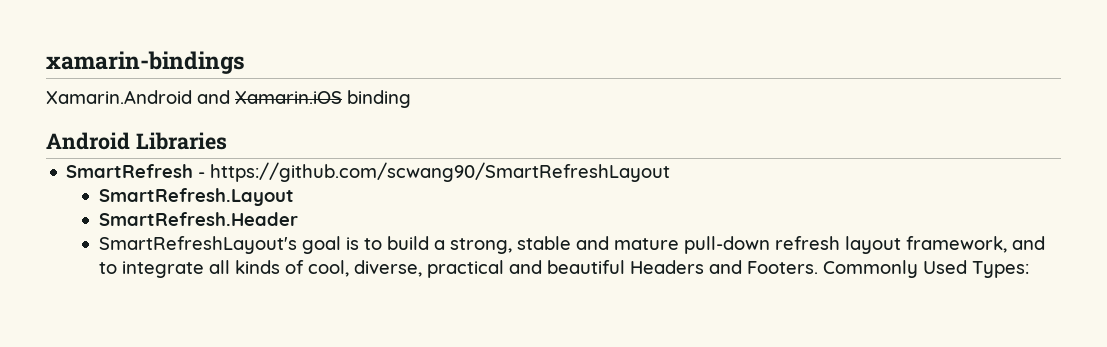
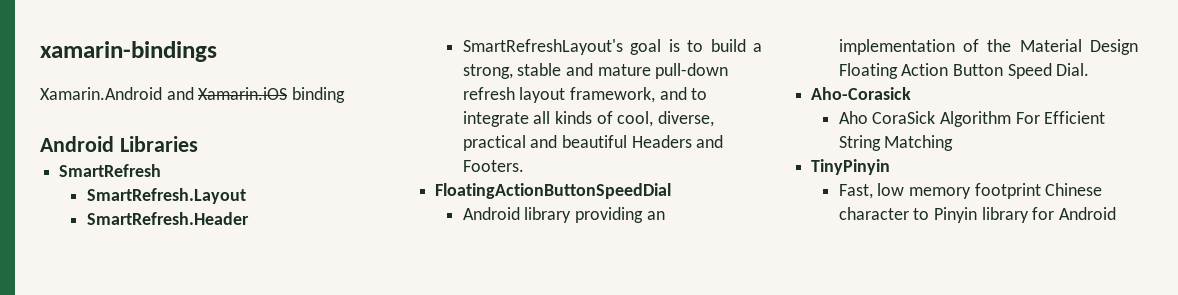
[198,162,671,182] - https://github.com/scwang90/SmartRefreshLayout -> (162, 170) none
[822,260,1029,278] Commonly Used Types: -> [435,183,672,199] [462,207,665,223] [838,39,1138,55] [838,63,1090,79] [811,87,912,100] [838,111,1106,127] [838,135,954,151] [811,159,891,175] [838,183,1103,199] [838,207,1117,223] // FloatingActionButtonSpeedDial // Android library providing an implementation of the Material Design Floating Action Button Speed Dial. // Aho-Corasick // Aho CoraSick Algorithm For Efficient String Matching // TinyPinyin // Fast, low memory footprint Chinese character to Pinyin library for Android

